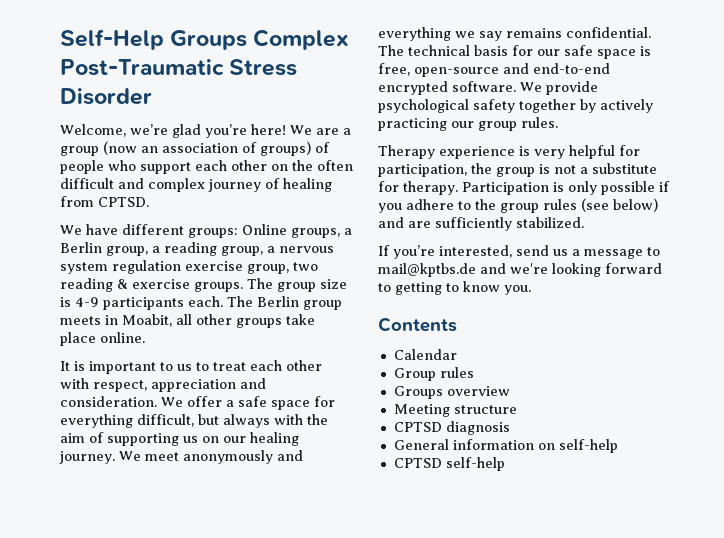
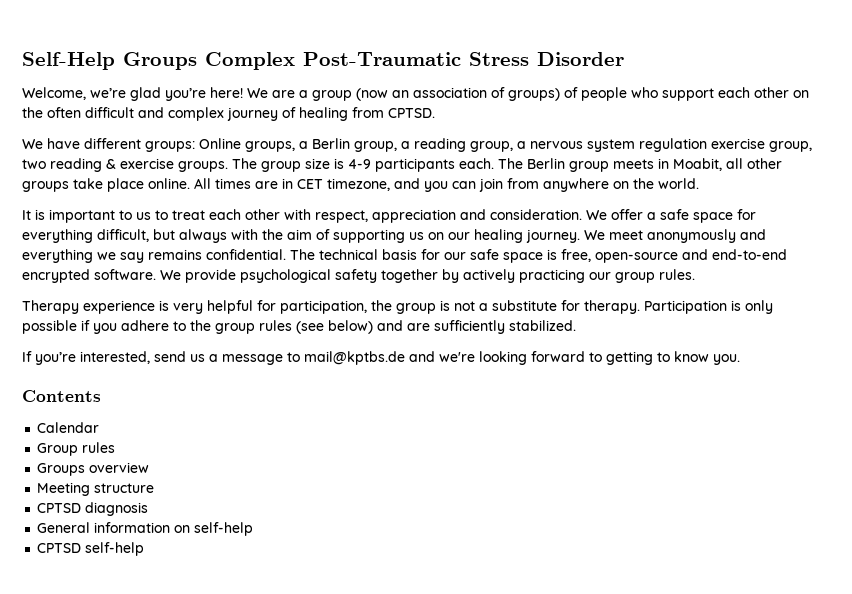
(145, 337) none -> [194,178,699,192] All times are in CET timezone, and you can join from anywhere on the world.

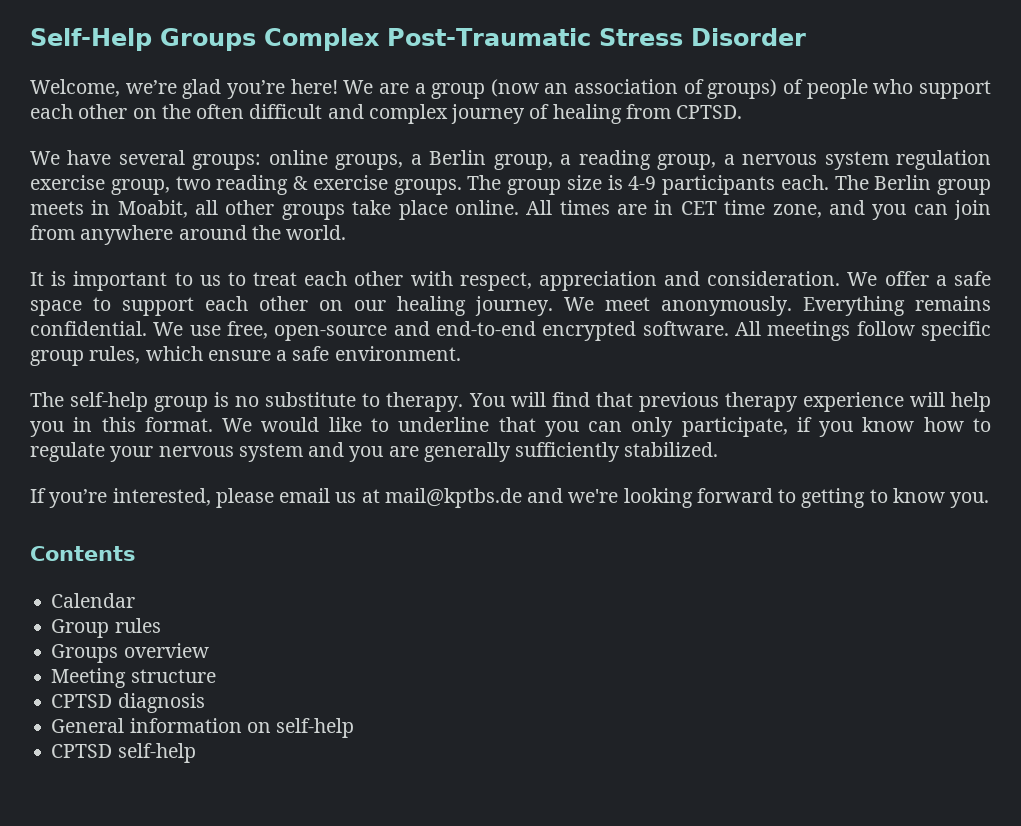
[84,138,241,152] different groups: Online -> [118,150,328,170] several groups: online
[327,178,390,191] timezone, -> [724,200,822,218] time zone,
[613,181,629,189] on -> [178,225,247,240] around
[737,209,756,220] [22,229,424,243] for everything difficult, but always with the aim of supporting us -> [93,296,308,316] to support each other
[647,229,766,243] [22,249,557,263] anonymously and everything we say remains confidential. The technical basis for our safe space is -> [661,296,991,316] [30,321,221,336] anonymously. Everything remains confidential. We use
[160,269,695,283] [22,300,773,314] [22,320,430,334] We provide psychological safety together by actively practicing our group rules. // Therapy experience is very helpful for participation, the group is not a substitute for therapy. Participation is only possible if you adhere to the group rules (see below) and are -> [735,321,992,341] [30,346,461,366] [30,392,991,412] [30,417,992,437] [30,442,511,462] All meetings follow specific group rules, which ensure a safe environment. // The self-help group is no substitute to therapy. You will find that previous therapy experience will help you in this format. We would like to underline that you can only participate, if you know how to regulate your nervous system and you are generally
[154,351,300,365] send us a message to -> [215,488,380,508] please email us at

